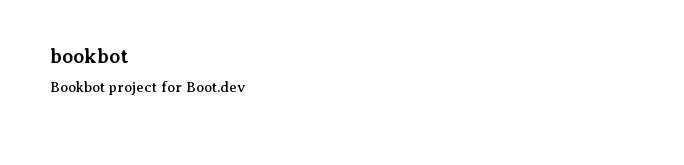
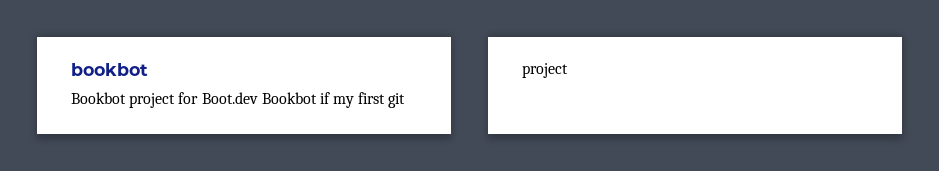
(245, 86) none -> [261,92,406,108] [522,63,568,78] Bookbot if my first git project

